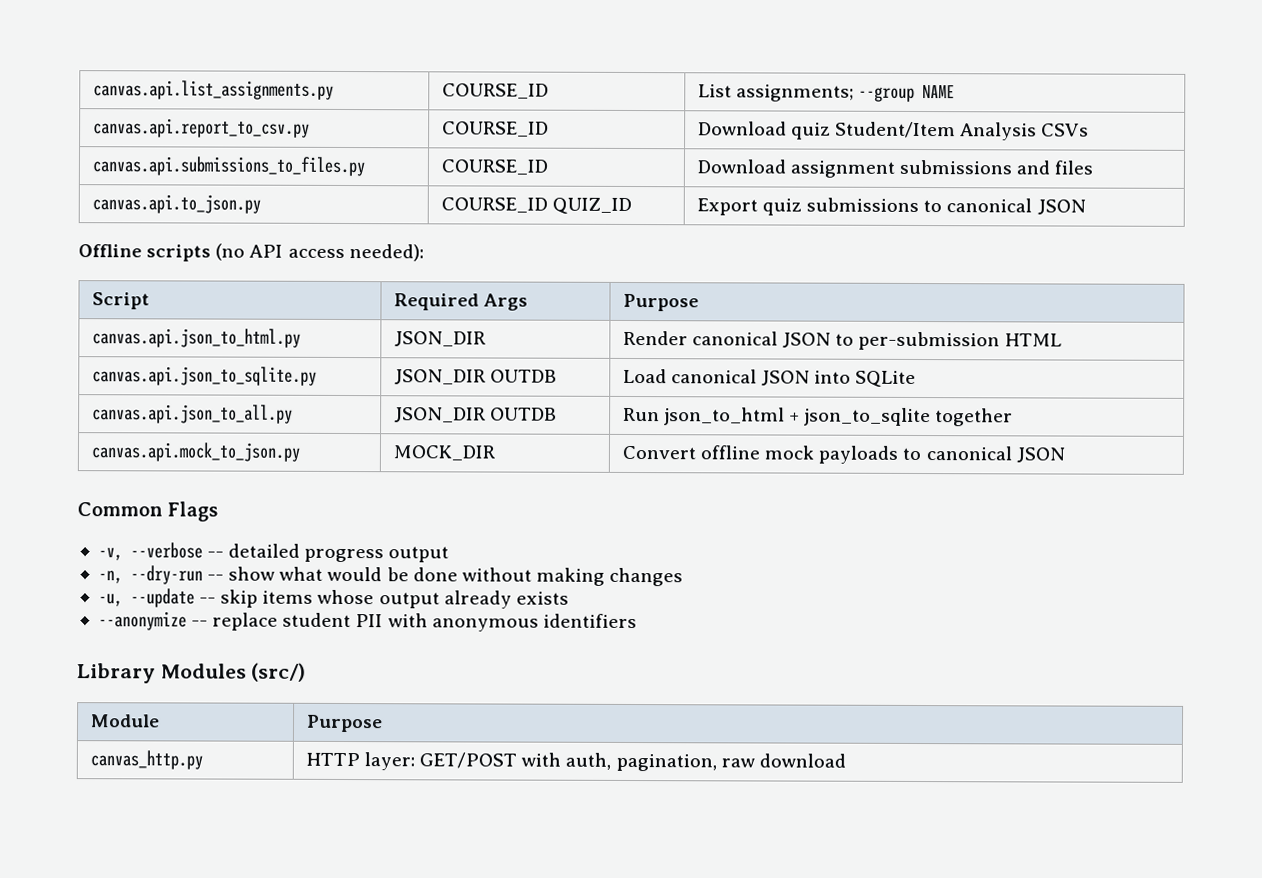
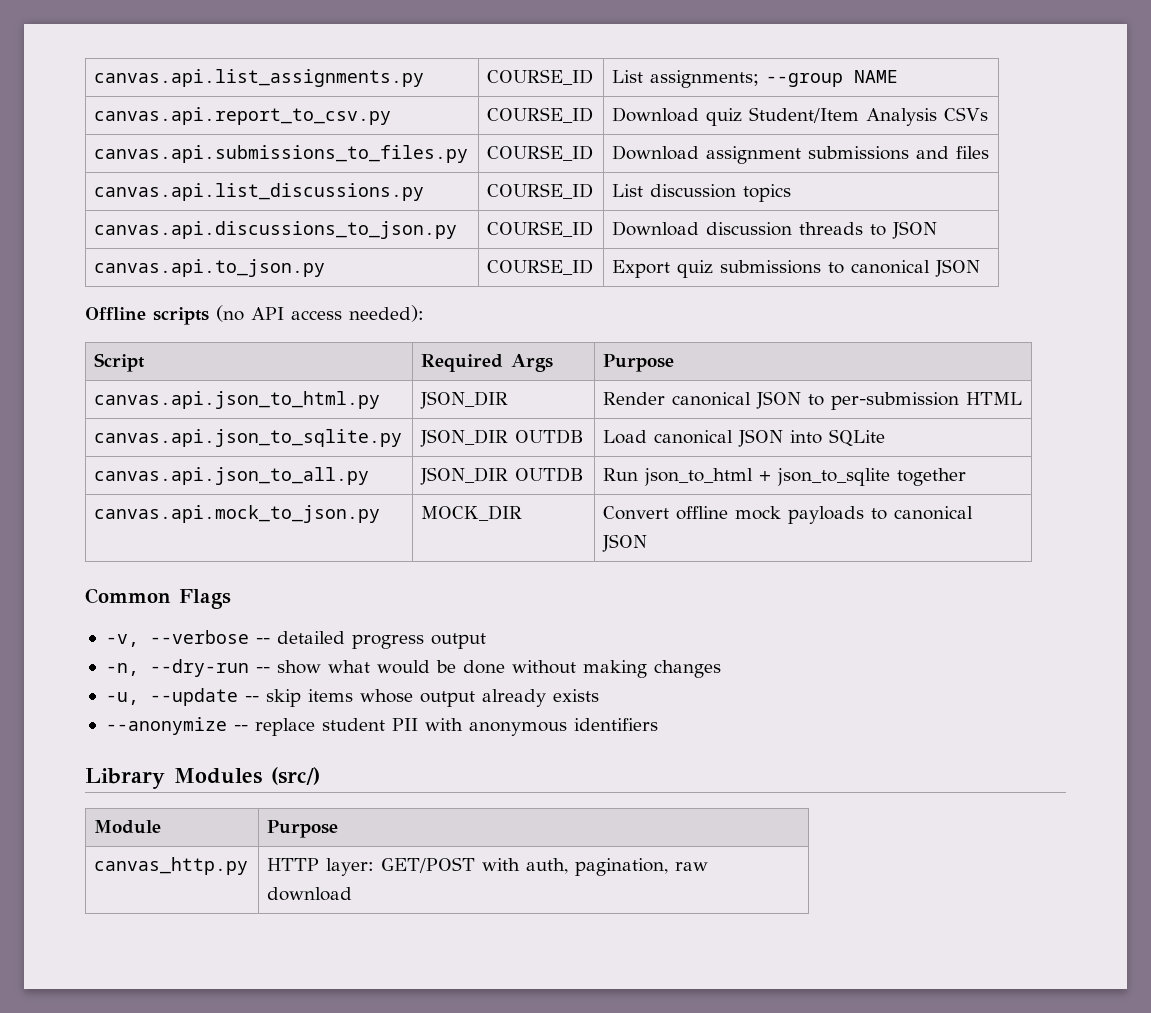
(1094, 167) none -> [94,183,425,201] [487,183,594,199] [612,184,792,202] [94,221,458,239] [487,221,594,237] [612,221,938,239] // canvas.api.list_discussions.py | COURSE_ID | List discussion topics // canvas.api.discussions_to_json.py | COURSE_ID | Download discussion threads to JSON
[552,197,633,215] QUIZ_ID -> (594, 267) none

